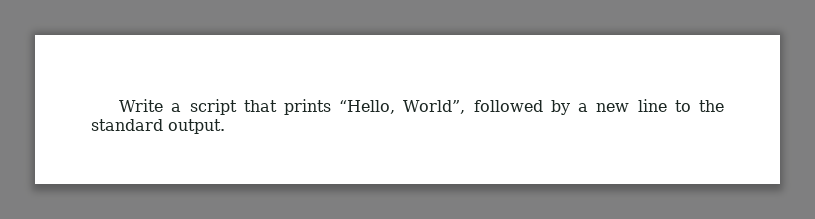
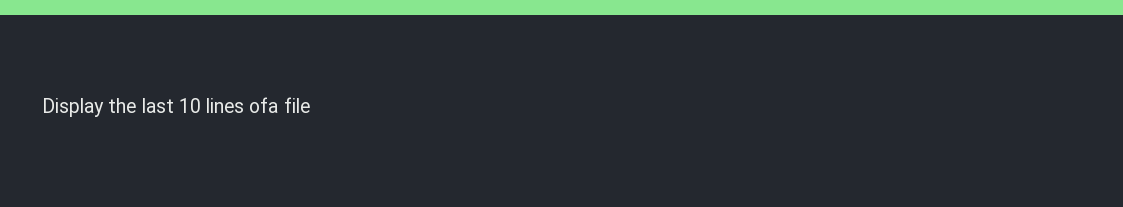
[119,99,725,115] [91,119,225,134] Write a script that prints “Hello, World”, followed by a new line to the standard output. -> [42,97,310,117] Display the last 10 lines ofa file

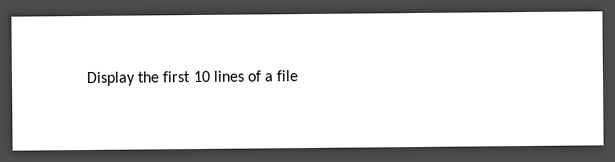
[141,98,174,113] last -> [162,71,192,83] first
[249,97,279,113] ofa -> [246,70,275,82] of a

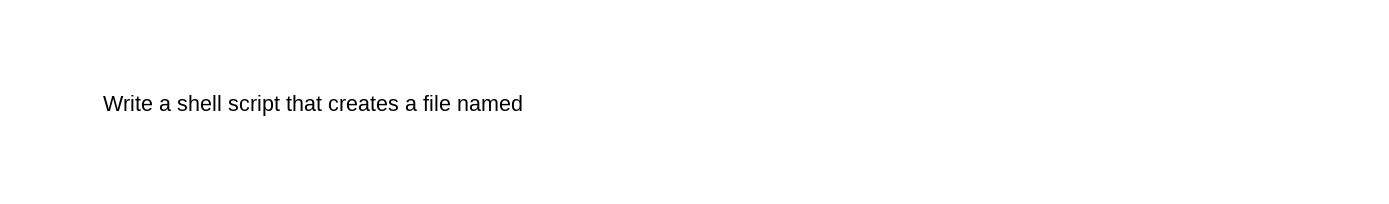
[86,70,262,87] Display the first 10 lines of -> [103,95,399,116] Write a shell script that creates
(300, 76) none -> [457,95,523,111] named

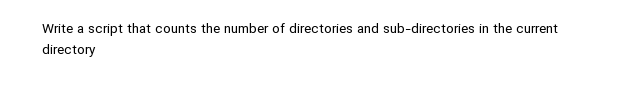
[177,95,222,111] shell -> (84, 29) none
[328,95,523,111] creates a file named -> [155,23,558,33] [42,44,96,57] counts the number of directories and sub-directories in the current directory

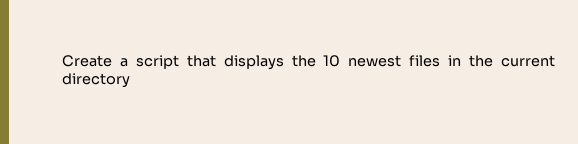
[42,24,73,33] Write -> [62,55,112,67] Create
[155,23,475,33] counts the number of directories and sub-directories -> [223,55,441,70] displays the 10 newest files

